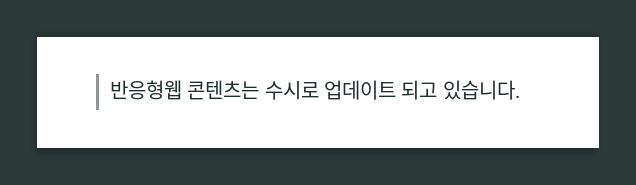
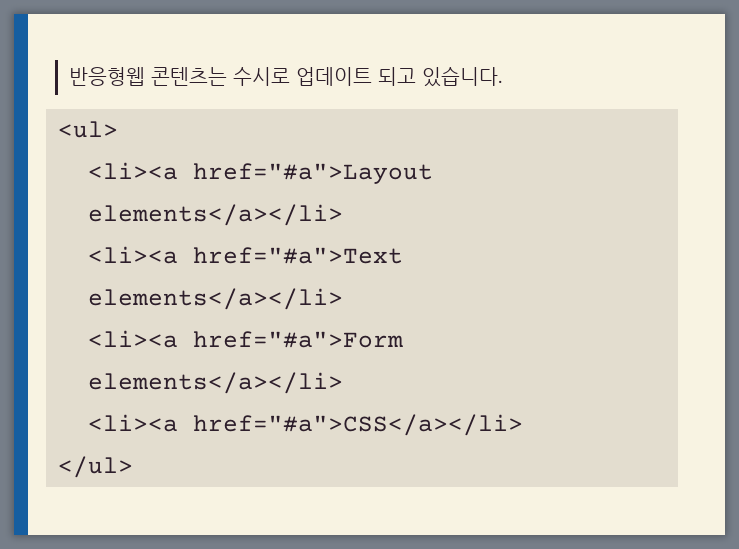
(520, 90) none -> [58,121,118,138] [88,162,433,184] [88,204,343,226] [88,246,403,264] [88,288,343,310] [88,330,403,348] [88,372,343,394] [88,414,523,436] [58,456,133,478] // <ul> // <li><a href="#a">Layout elements</a></li> // <li><a href="#a">Text elements</a></li> // <li><a href="#a">Form elements</a></li> // <li><a href="#a">CSS</a></li> // </ul>

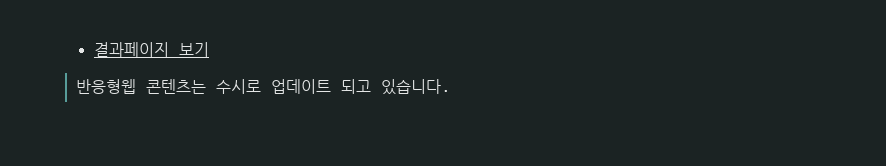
(68, 76) none -> [93,42,209,57] 결과페이지 보기 //
[58,121,118,138] [88,162,433,184] [88,204,343,226] [88,246,403,264] [88,288,343,310] [88,330,403,348] [88,372,343,394] [88,414,523,436] [58,456,133,478] // <ul> // <li><a href="#a">Layout elements</a></li> // <li><a href="#a">Text elements</a></li> // <li><a href="#a">Form elements</a></li> // <li><a href="#a">CSS</a></li> // </ul> -> (452, 87) none

